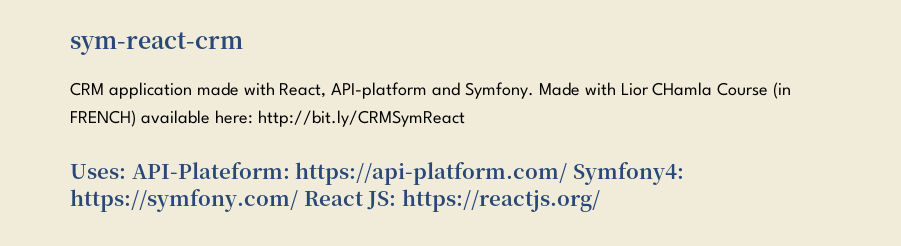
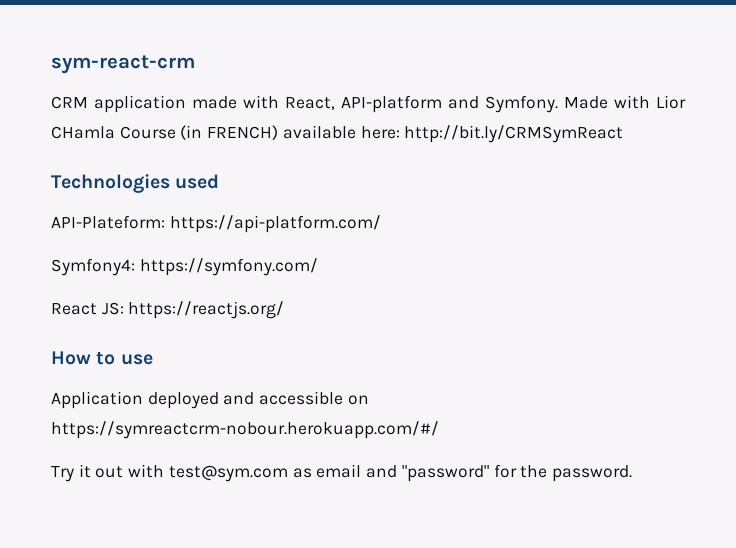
[70,164,126,179] Uses: -> [51,174,220,193] Technologies used //
(568, 173) none -> (381, 224) //
(298, 200) none -> (318, 267) //
(600, 200) none -> [51,351,153,365] [51,391,369,409] [51,421,439,439] [51,464,632,482] // How to use // Application deployed and accessible on https://symreactcrm-nobour.herokuapp.com/#/ // Try it out with test@sym.com as email and "password" for the password.

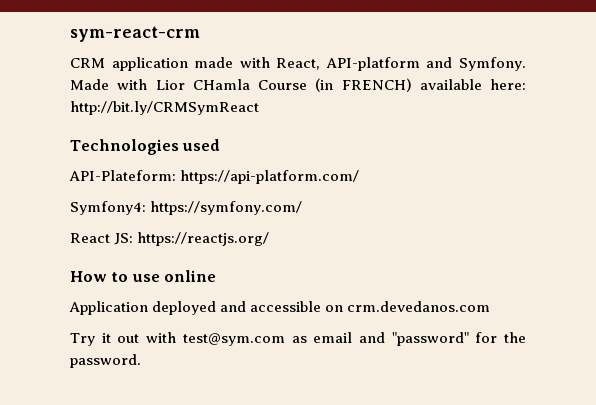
(153, 359) none -> [164,270,217,282] online
[51,421,439,439] https://symreactcrm-nobour.herokuapp.com/#/ -> [347,301,491,312] crm.devedanos.com

